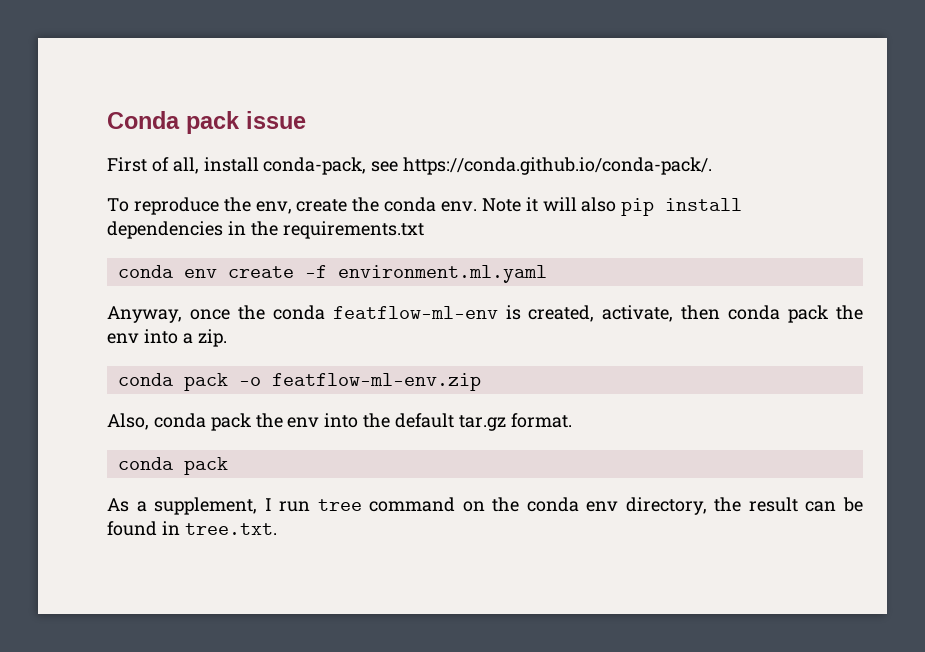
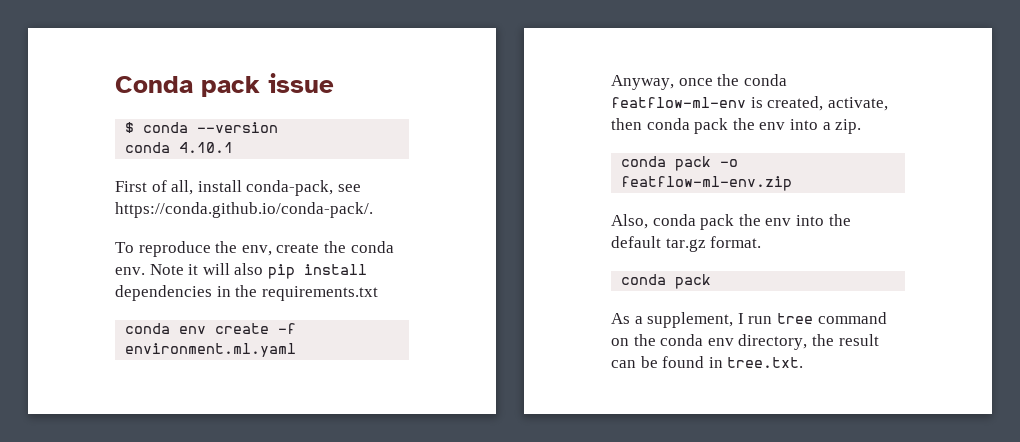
(306, 120) none -> [125,122,279,133] [125,142,234,153] // $ conda --version // conda 4.10.1

